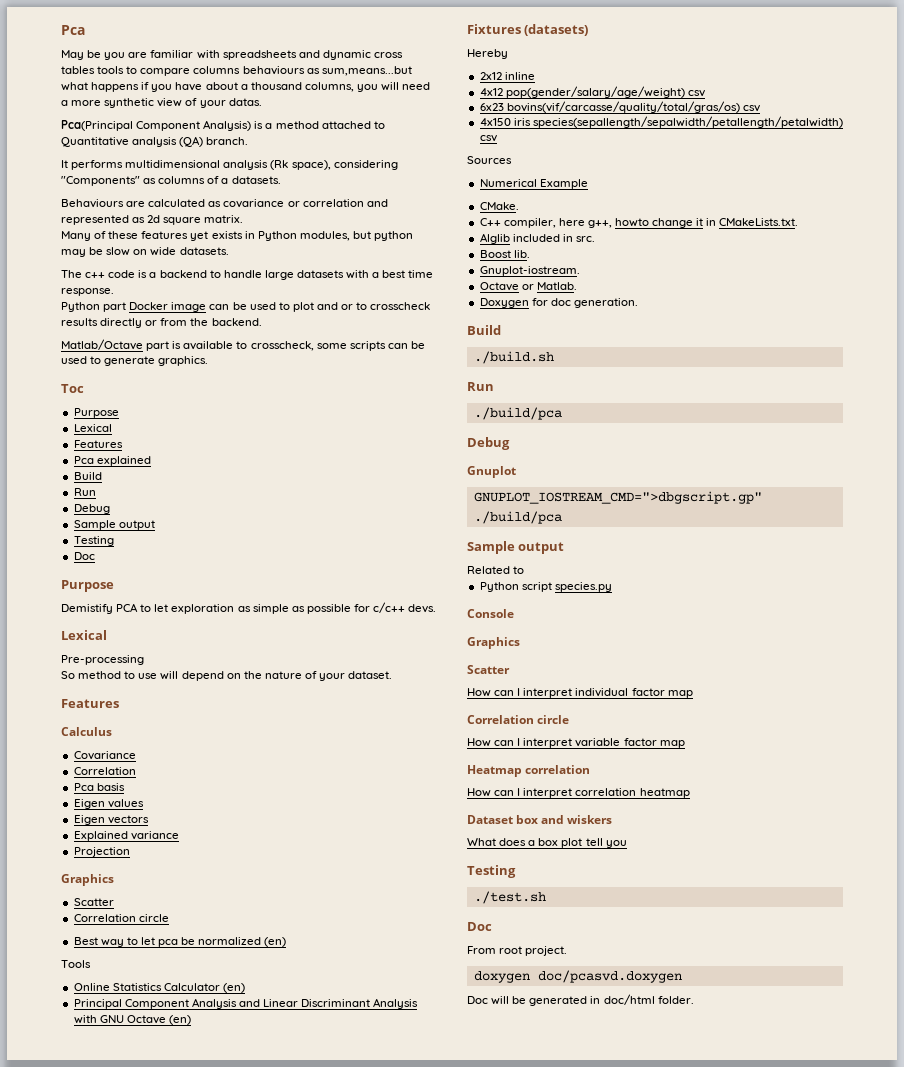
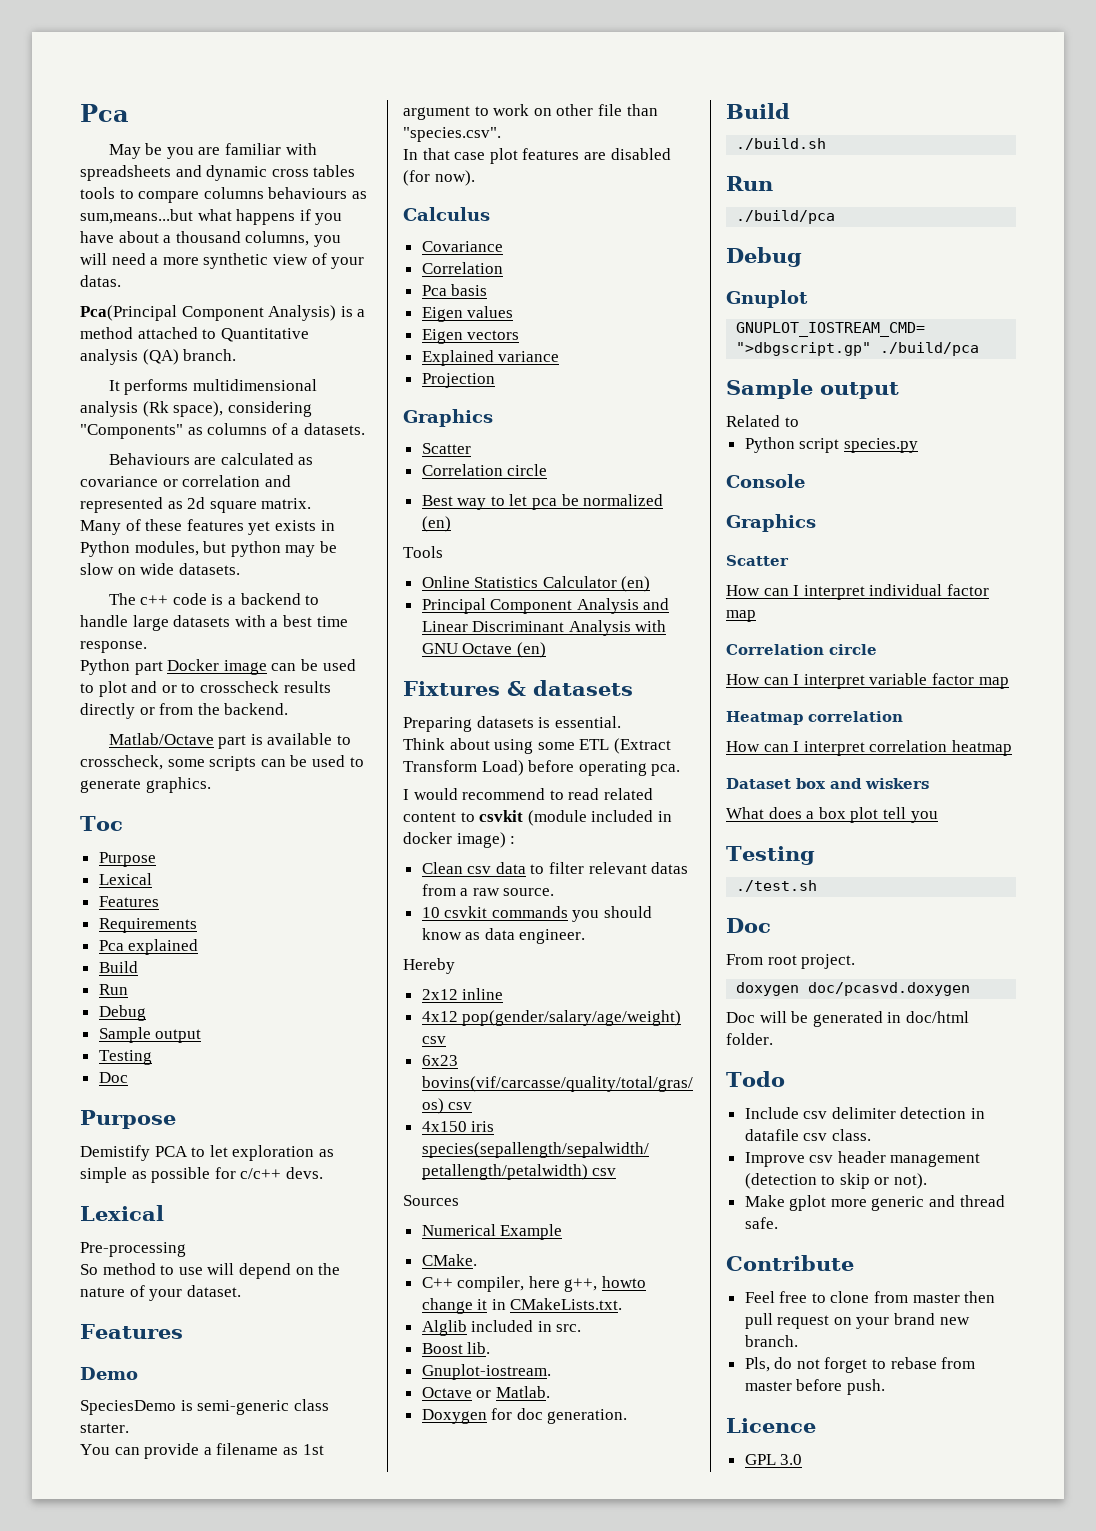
(123, 444) none -> [98,918,197,933] // Requirements
(119, 703) none -> [80,1367,138,1380] [80,1399,329,1415] [80,1423,129,1433] [80,1443,324,1459] [403,104,658,120] [403,127,501,142] [403,148,671,164] [403,170,475,186] // Demo // SpeciesDemo is semi-generic class starter. // You can provide a filename as 1st argument to work on other file than "species.csv". // In that case plot features are disabled (for now).
[524,24,589,36] (datasets) -> [507,680,633,696] [403,716,621,732] [403,738,671,754] [403,760,681,776] [403,788,653,800] [403,810,672,826] [403,832,516,848] [421,862,689,874] [421,884,555,896] [421,906,653,922] [421,928,586,944] & datasets // Preparing datasets is essential. // Think about using some ETL (Extract Transform Load) before operating pca. // I would recommend to read related content to csvkit (module included in docker image) : // Clean csv data to filter relevant datas from a raw source. // 10 csvkit commands you should know as data engineer.
(694, 1000) none -> [726,1071,785,1087] [744,1107,986,1119] [744,1129,871,1141] [744,1151,981,1167] [744,1173,928,1189] [744,1195,1005,1211] [744,1217,778,1229] [726,1255,854,1271] [744,1291,996,1303] [744,1313,970,1329] [744,1335,798,1347] [744,1357,976,1373] [744,1379,885,1395] [726,1418,816,1433] [744,1454,803,1465] // Todo // Include csv delimiter detection in datafile csv class. // Improve csv header management (detection to skip or not). // Make gplot more generic and thread safe. // Contribute // Feel free to clone from master then pull request on your brand new branch. // Pls, do not forget to rebase from master before push. // Licence // GPL 3.0

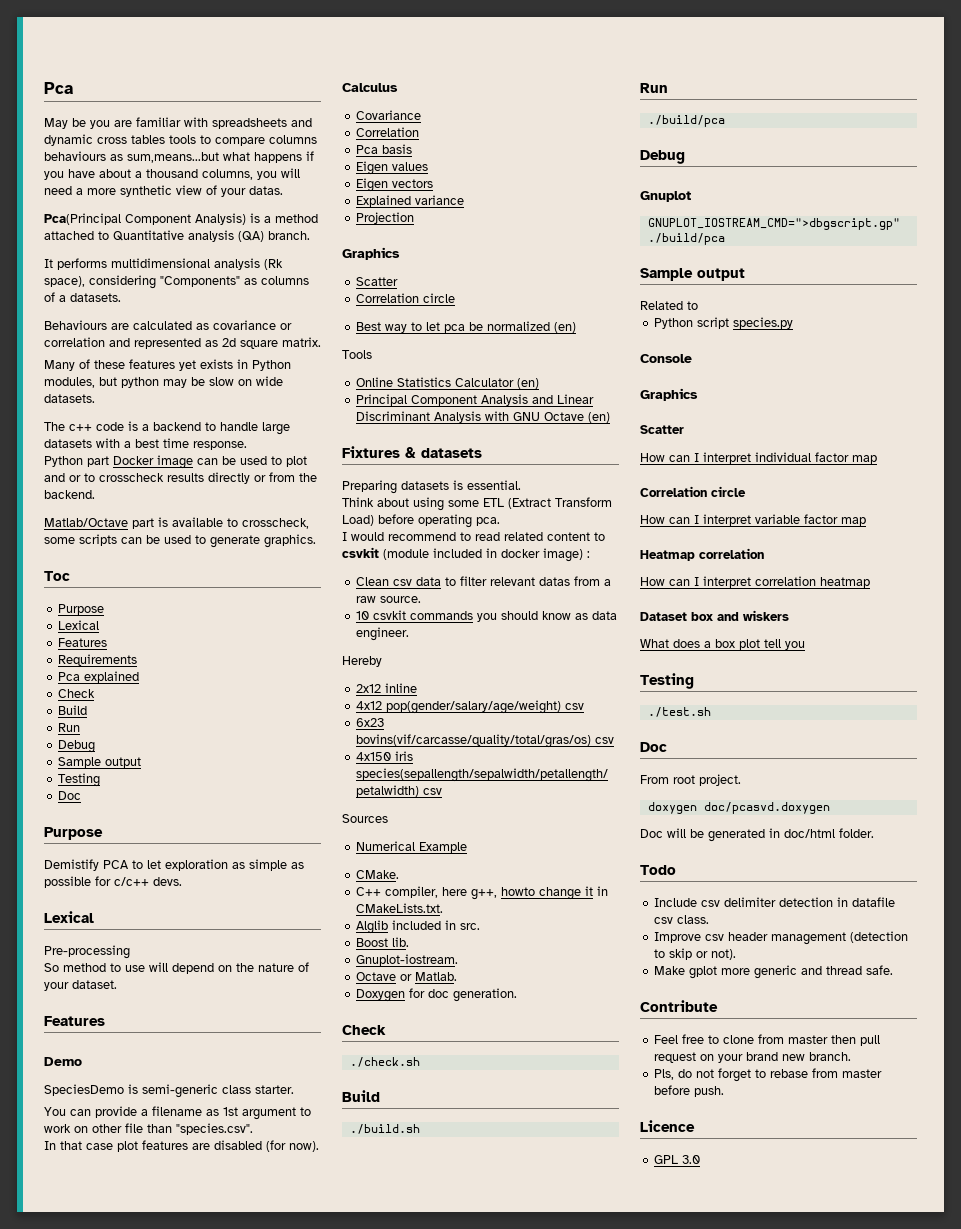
(199, 947) none -> [58,689,96,698] // Check
(628, 1416) none -> [342,1025,386,1035] [349,1057,420,1067] // Check // ./check.sh

